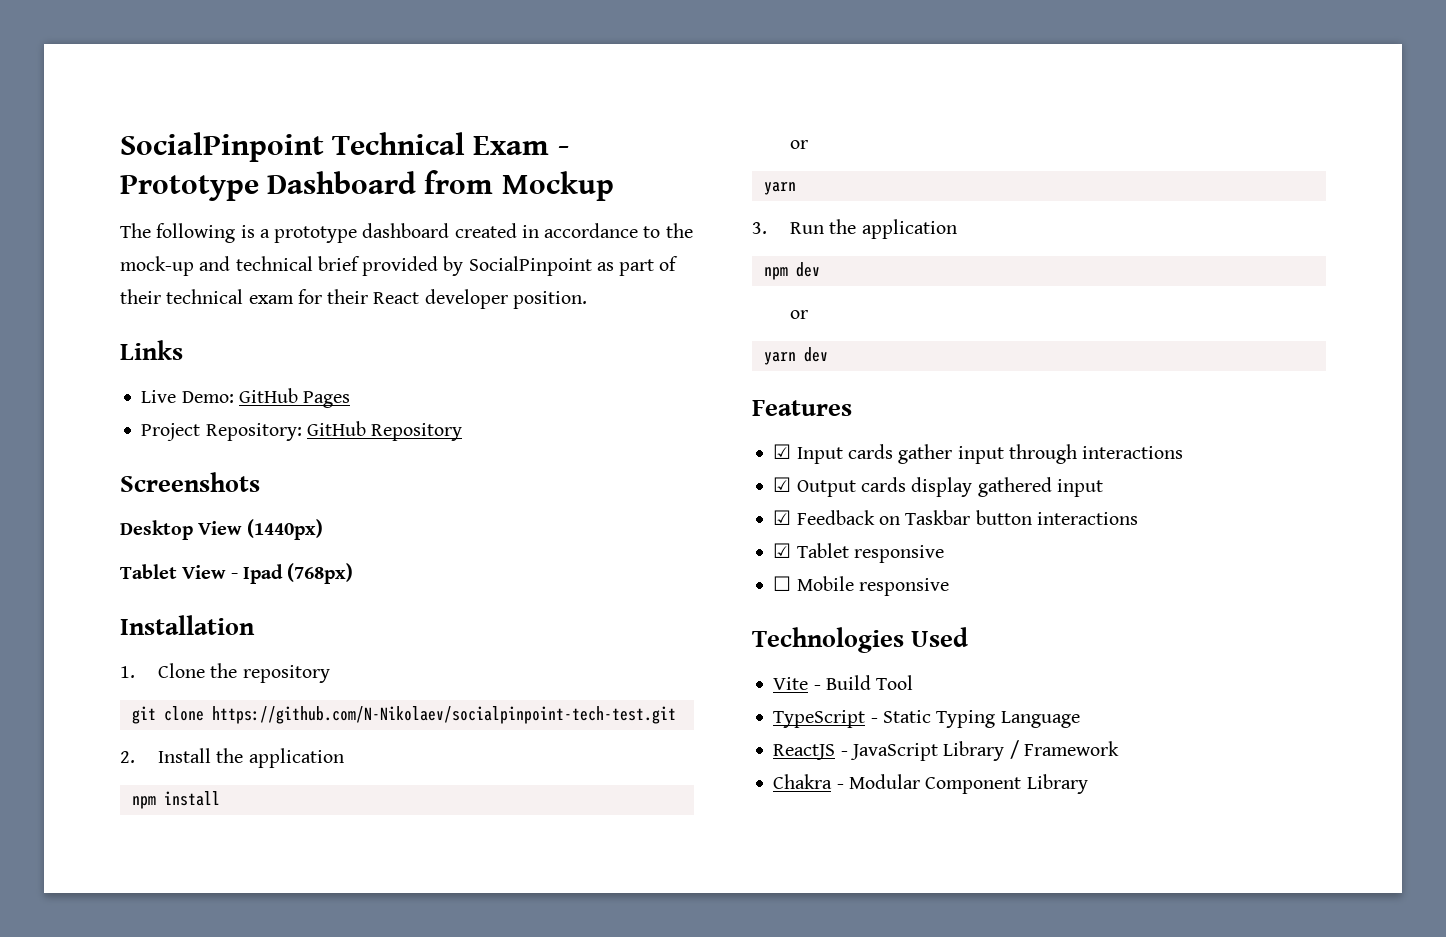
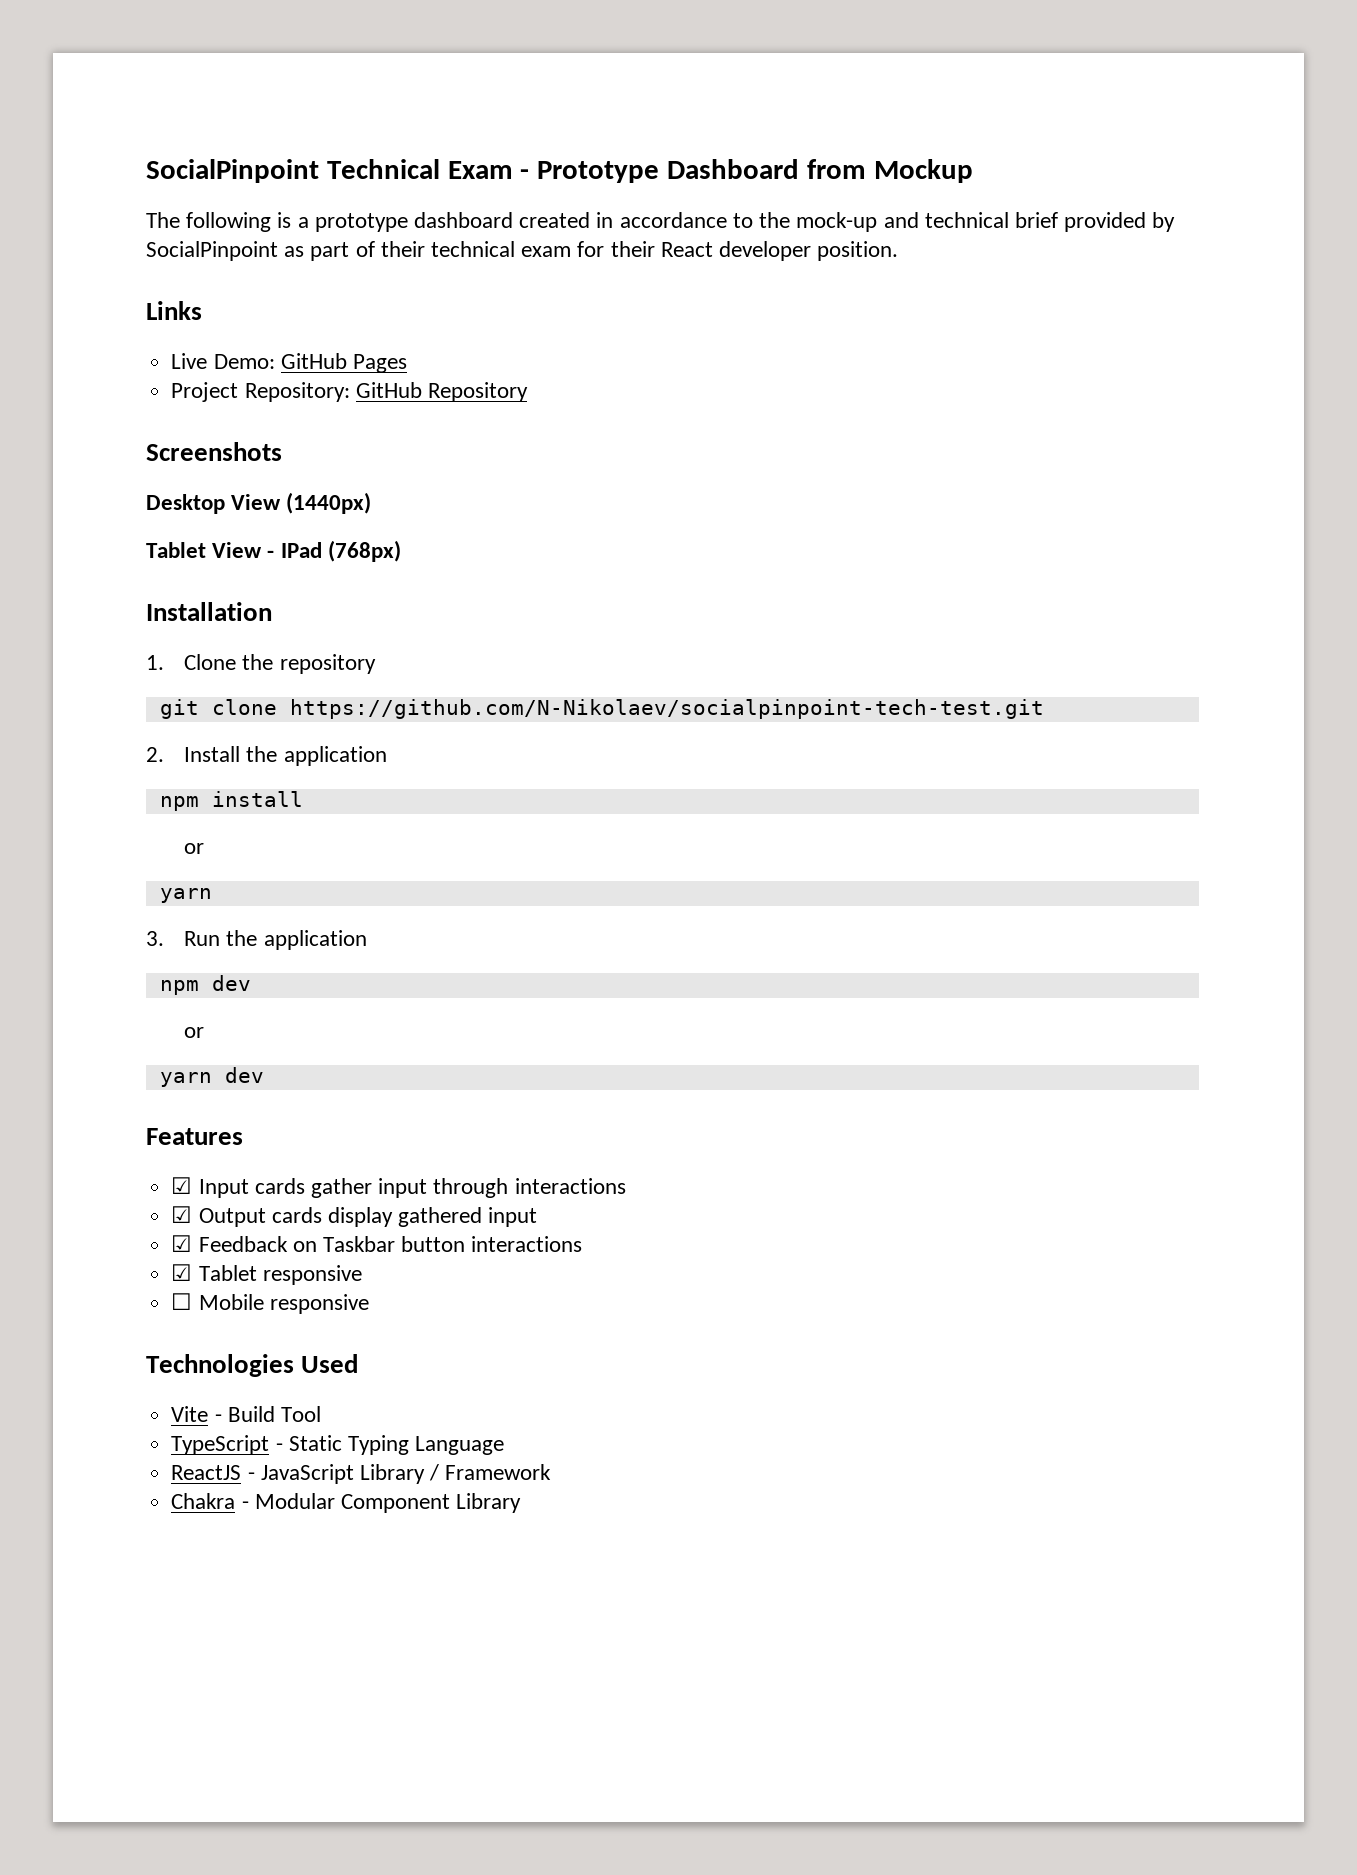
[242,564,283,584] Ipad -> [280,542,322,558] IPad

